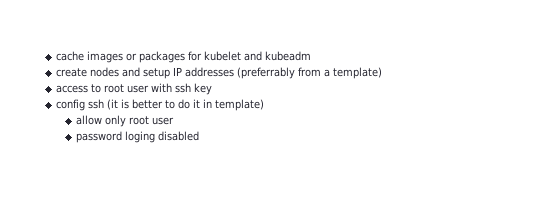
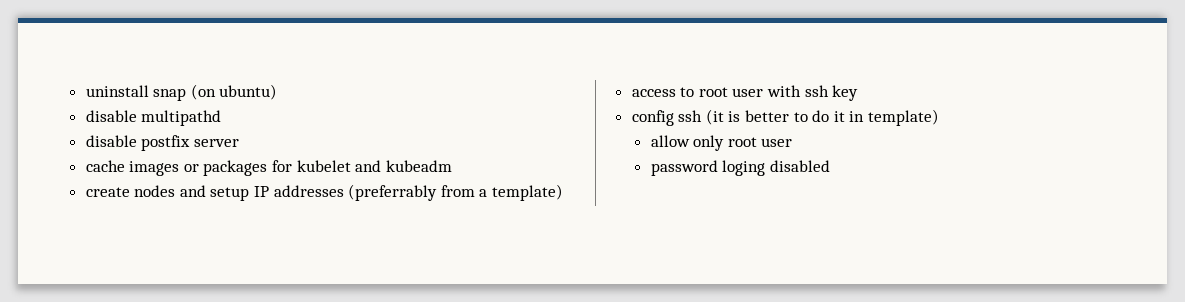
(56, 56) none -> [85,84,278,101] [85,110,222,126] [85,135,239,151] uninstall snap (on ubuntu) // disable multipathd // disable postfix server //

